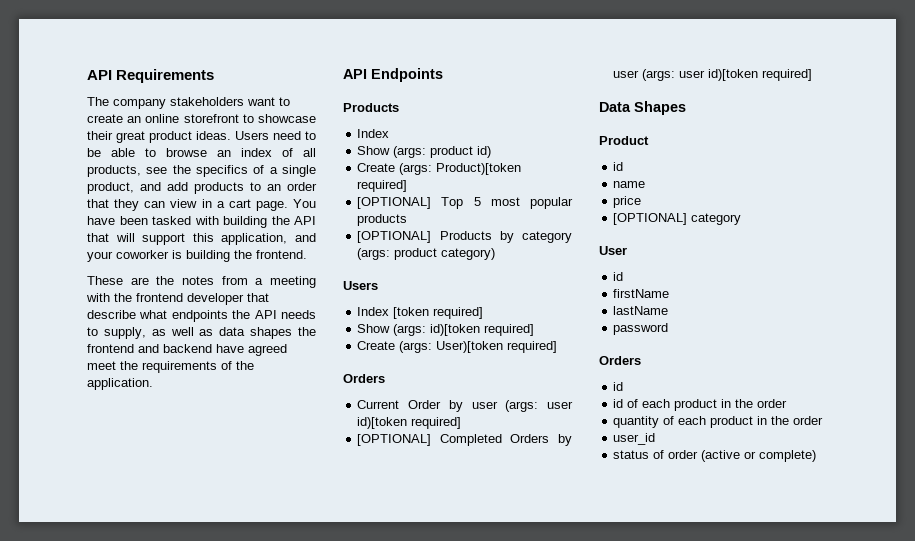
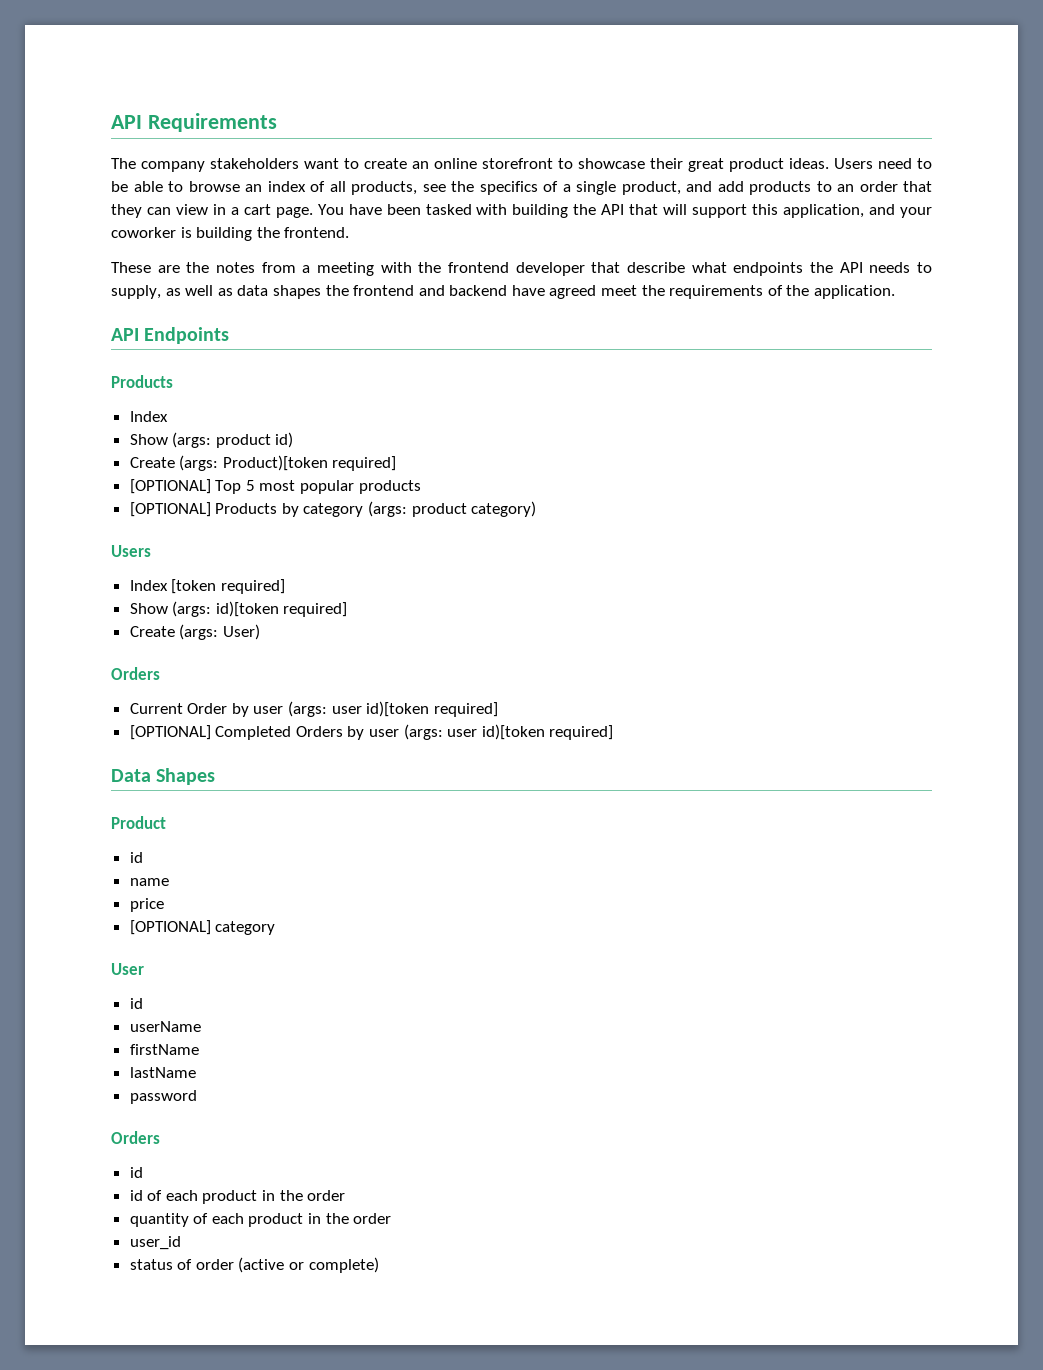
[436,341,558,353] User)[token required] -> [222,624,260,640] User)
(624, 276) none -> [129,1021,201,1032] // userName

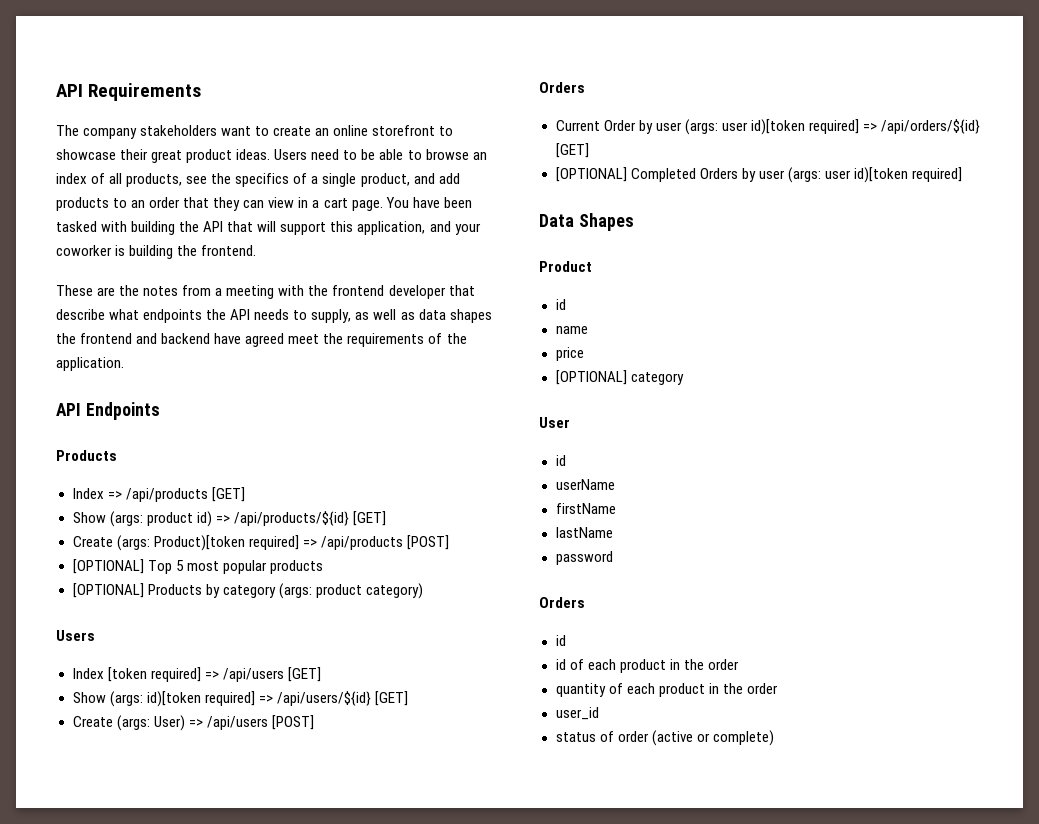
(168, 416) none -> [107,487,245,502] => /api/products [GET]
(294, 440) none -> [215,511,386,526] => /api/products/${id} [GET]
(397, 463) none -> [302,535,449,550] => /api/products [POST]
(285, 586) none -> [204,667,321,682] => /api/users [GET]
(348, 609) none -> [258,691,408,706] => /api/users/${id} [GET]
(260, 632) none -> [188,715,314,730] => /api/users [POST]
(498, 709) none -> [862,119,980,134] [555,143,589,158] => /api/orders/${id} [GET]

